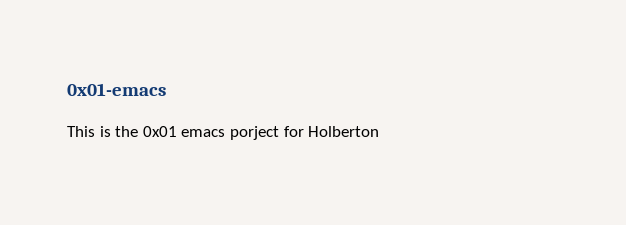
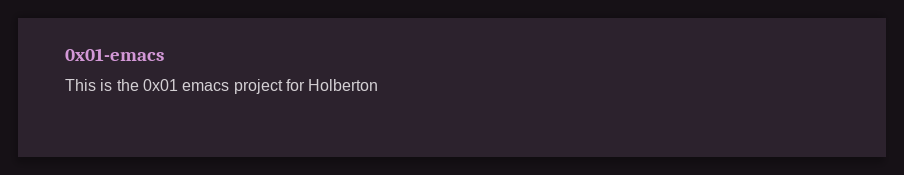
[229,126,279,140] porject -> [233,79,283,94] project

